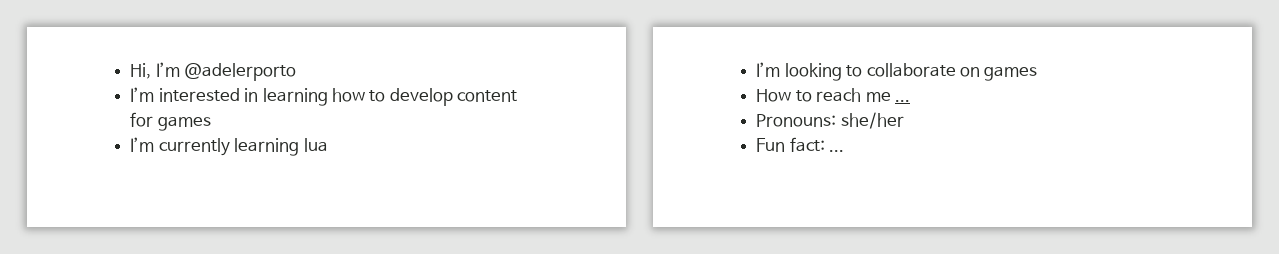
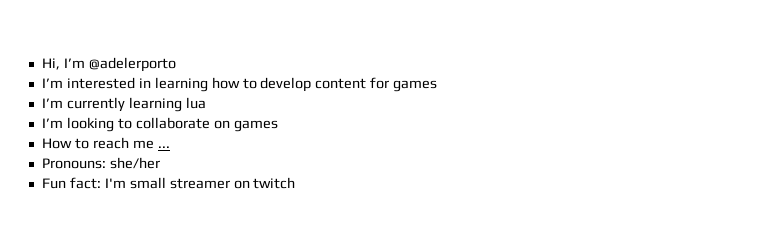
[829,150,845,152] ... -> [104,177,296,189] I'm small streamer on twitch

